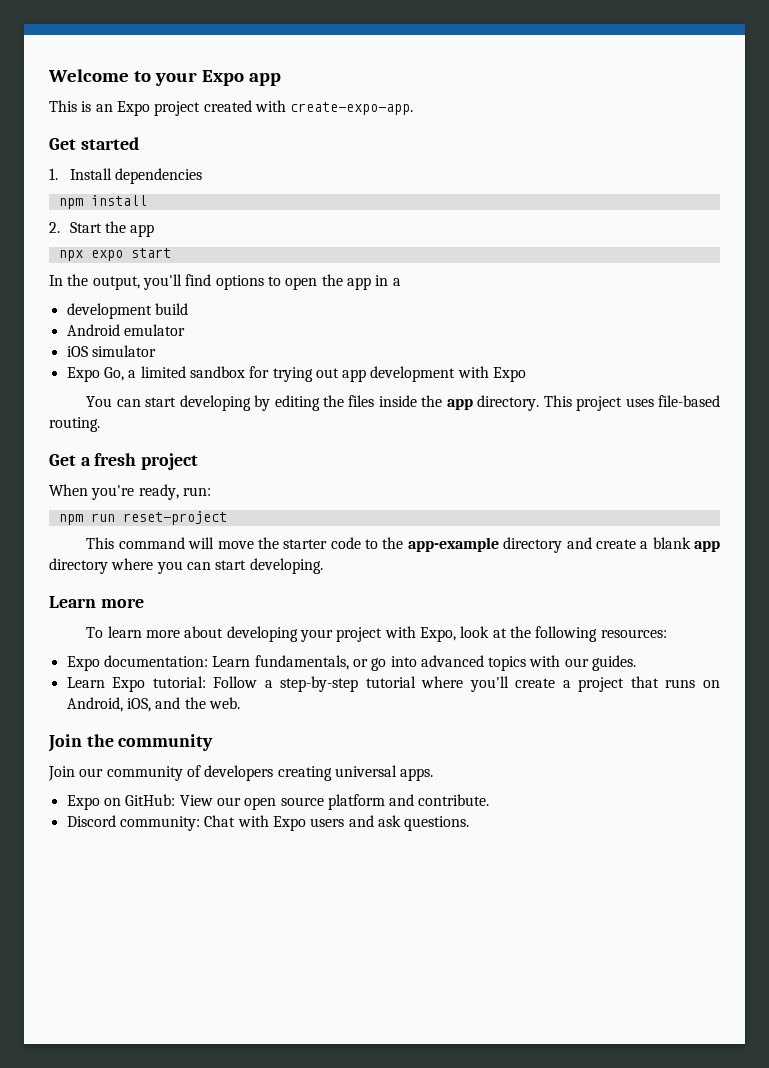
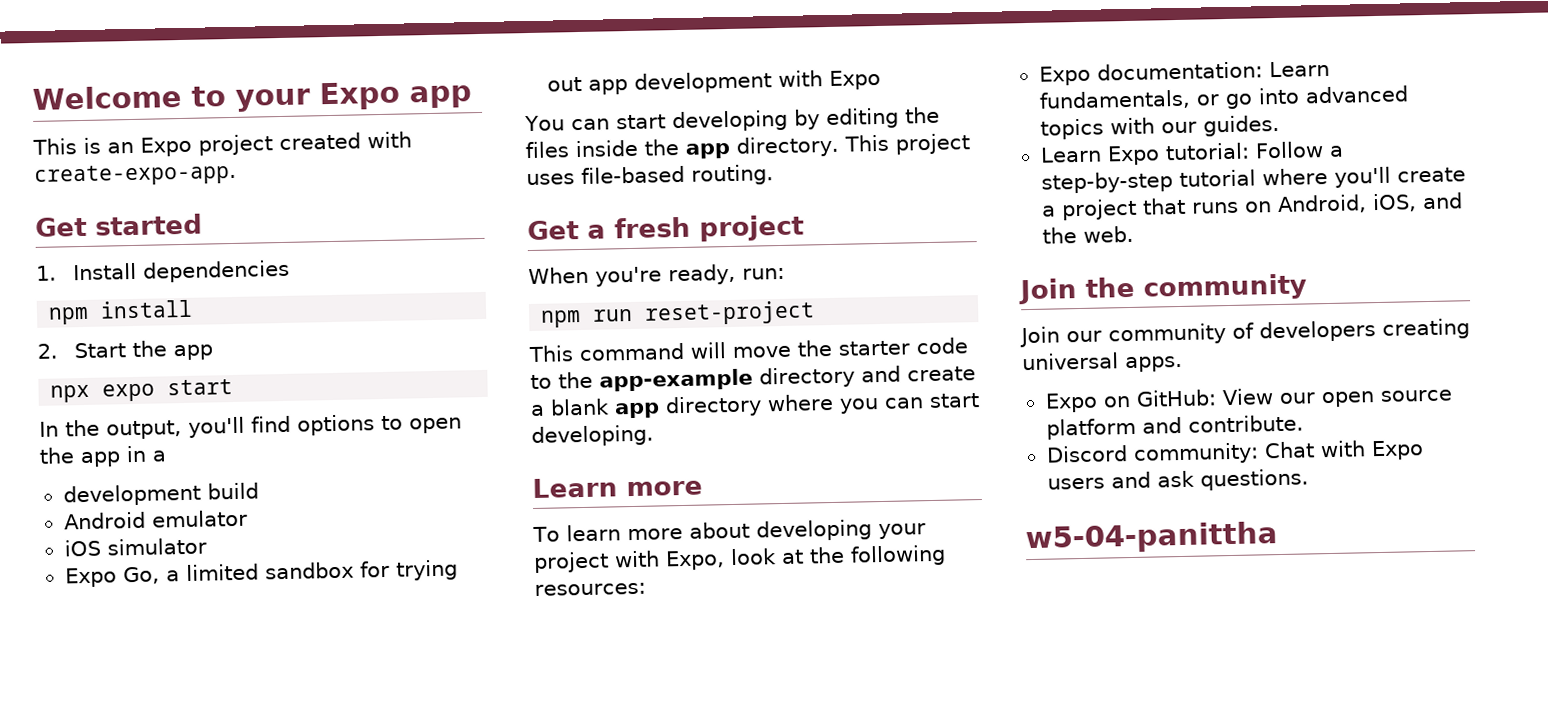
(470, 823) none -> [1025,521,1278,555] // w5-04-panittha

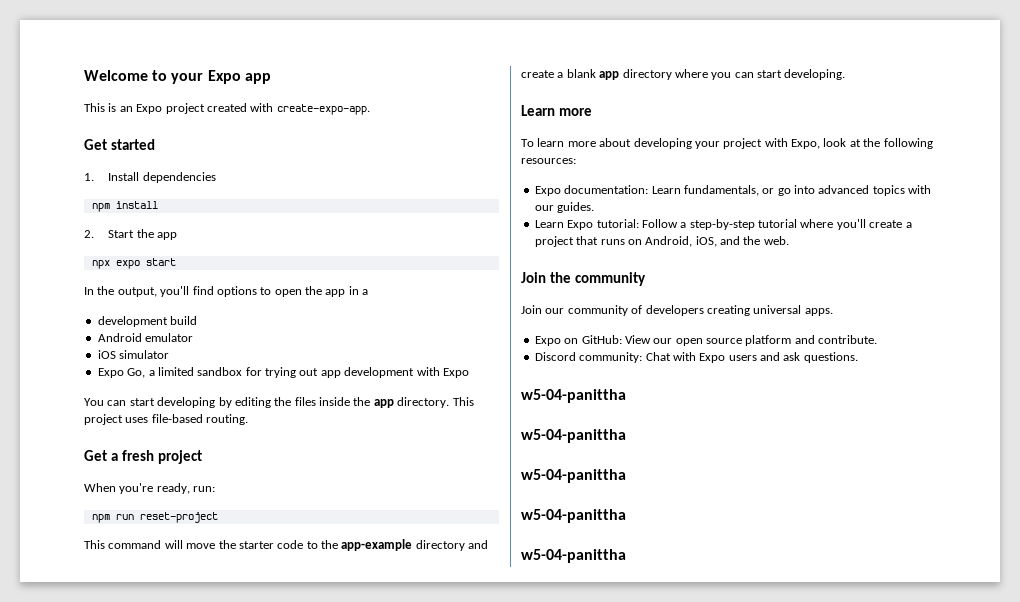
(1278, 538) none -> [521,429,626,443] [521,469,626,483] [521,509,626,523] [521,549,626,563] // w5-04-panittha // w5-04-panittha // w5-04-panittha // w5-04-panittha

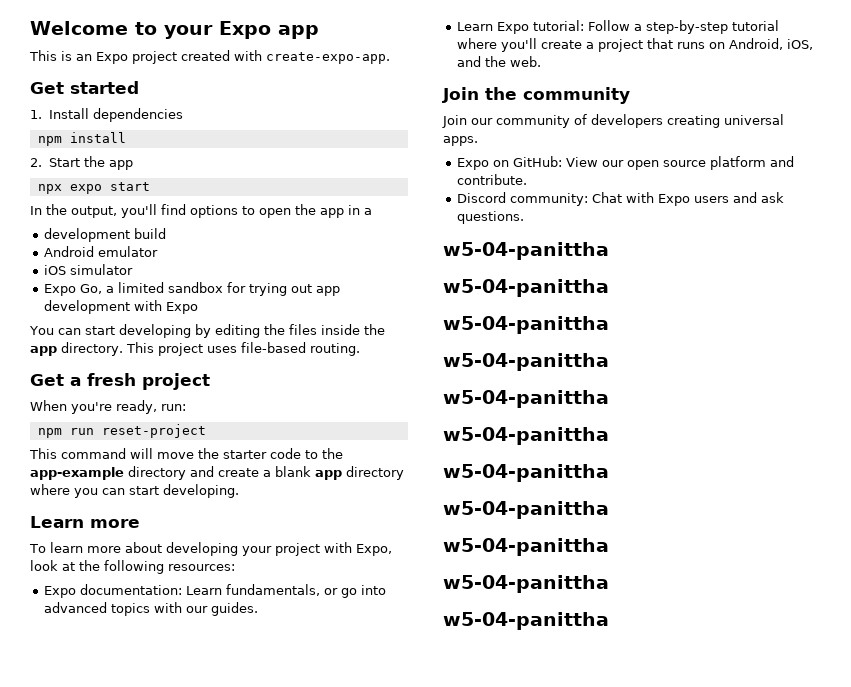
(626, 556) none -> [443,427,609,445] [443,464,609,482] [443,501,609,519] [443,538,609,556] [443,575,609,593] [443,612,609,630] // w5-04-panittha // w5-04-panittha // w5-04-panittha // w5-04-panittha // w5-04-panittha // w5-04-panittha

